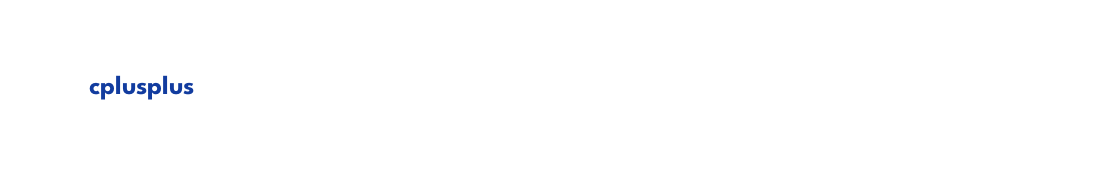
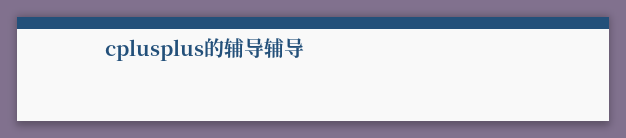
(194, 87) none -> [204,38,304,58] 的辅导辅导

